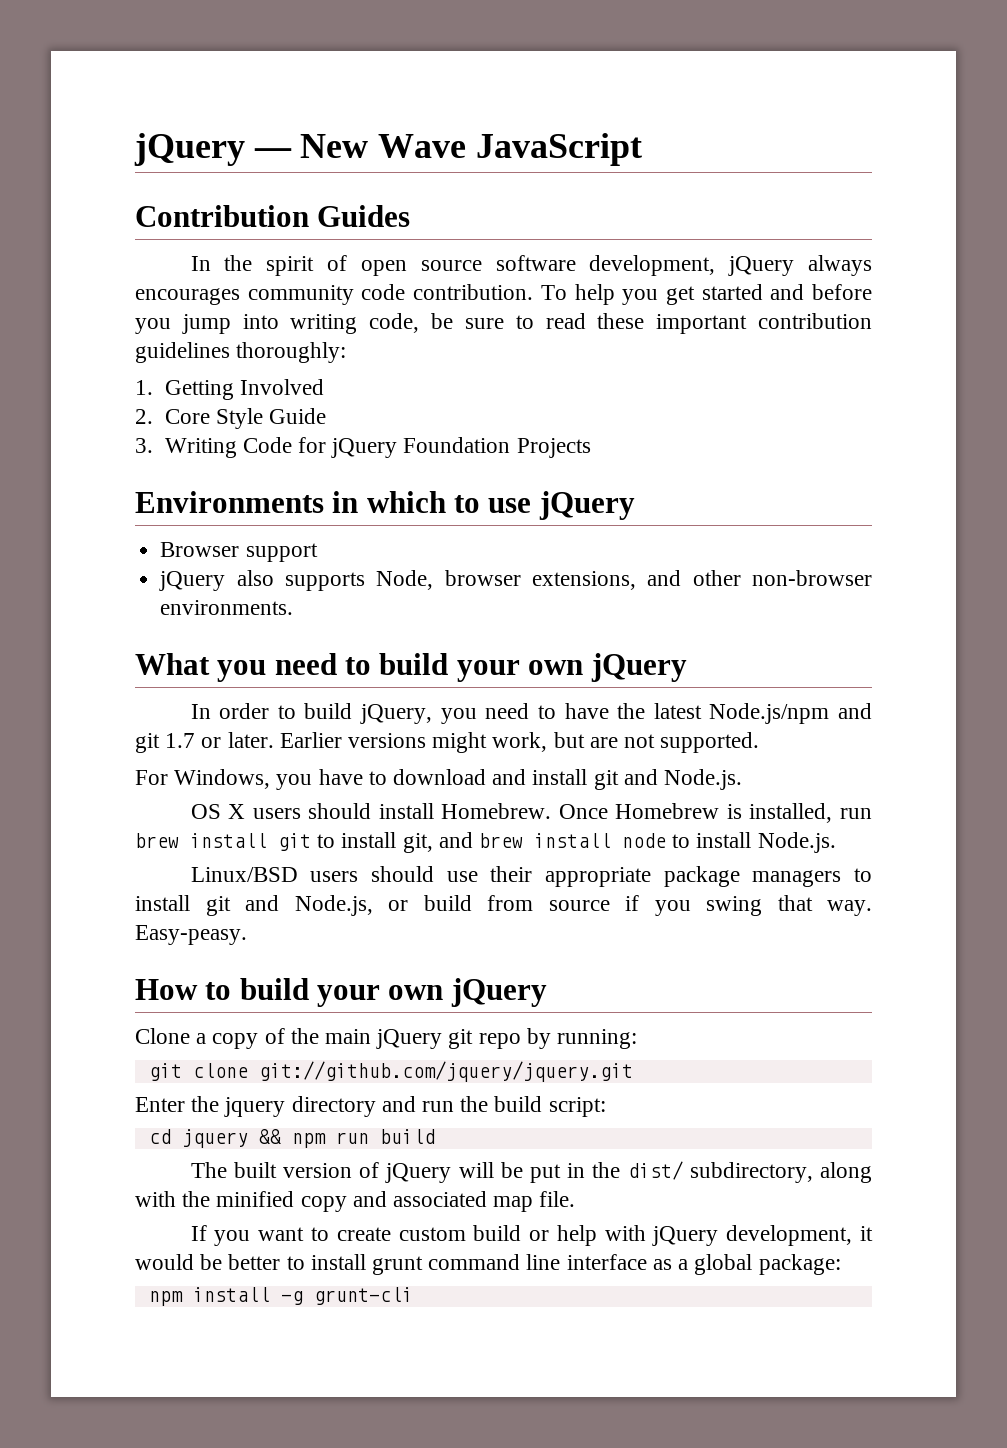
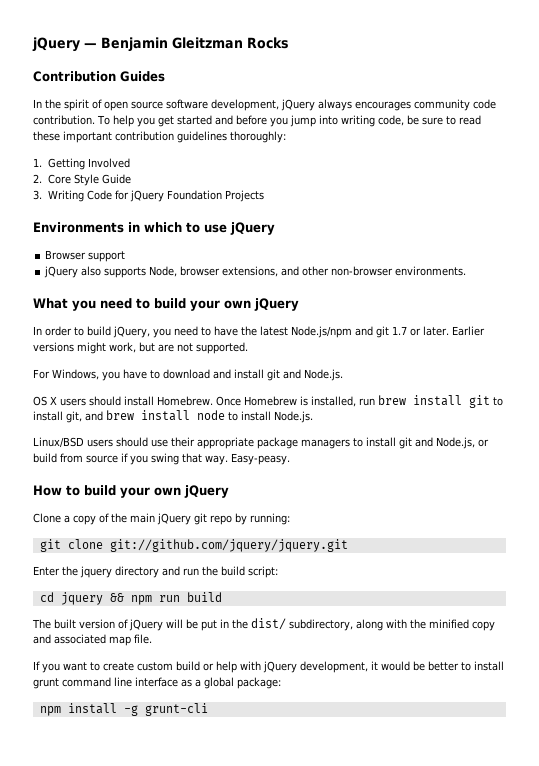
[300,133,642,166] New Wave JavaScript -> [101,37,289,52] Benjamin Gleitzman Rocks

